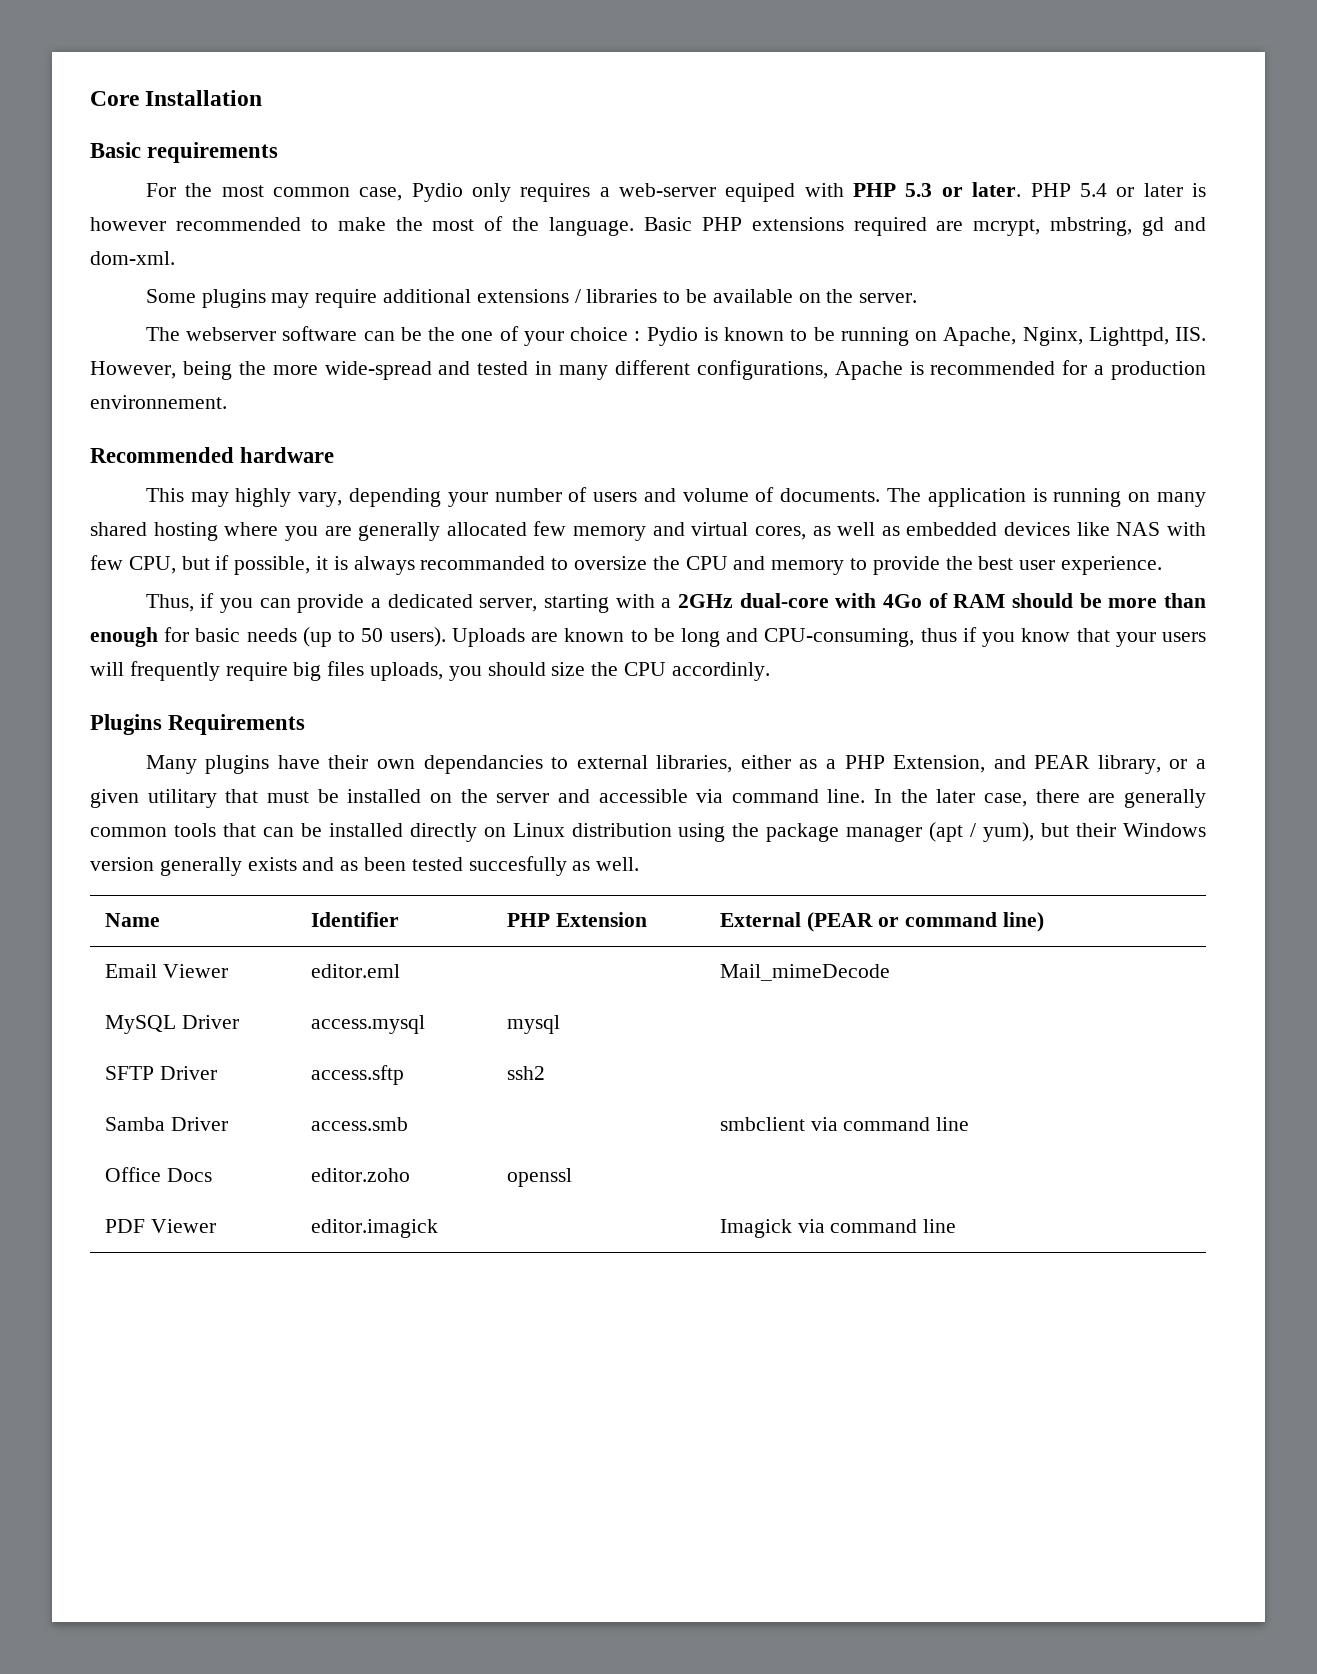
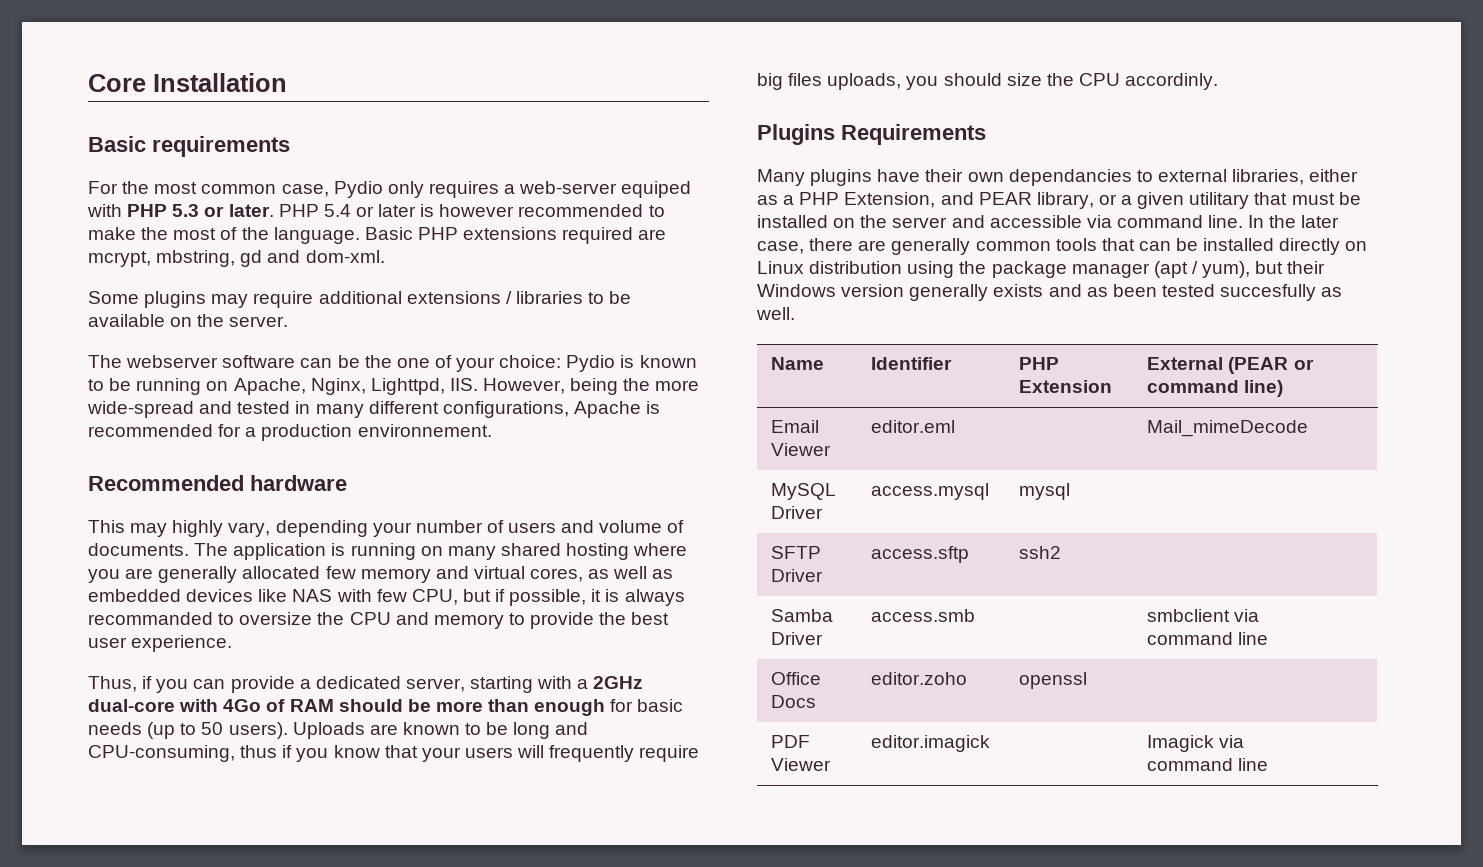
[570,327,641,341] choice : -> [499,355,562,368] choice:

